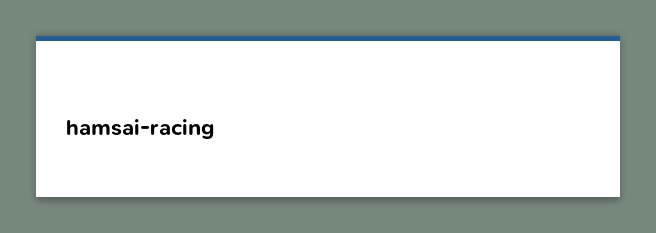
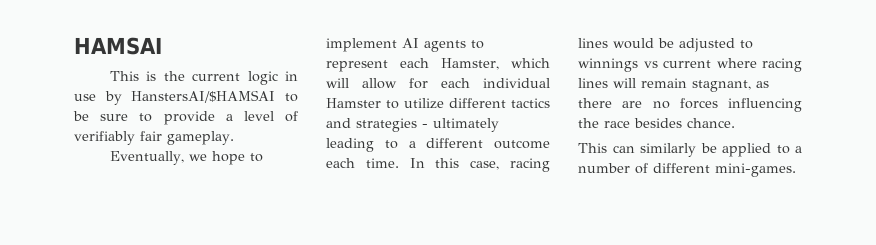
[66,119,215,139] hamsai-racing -> [74,37,162,55] [109,71,298,85] [74,90,298,105] [73,111,298,125] [74,131,234,145] [109,151,263,165] [326,38,484,52] [326,58,550,72] [326,78,550,89] [326,98,550,109] [326,118,499,132] [326,138,550,152] [326,158,550,172] [578,38,753,52] [578,58,802,72] [578,78,769,92] [578,98,802,112] [578,118,735,128] [578,143,802,157] [578,163,796,177] HAMSAI // This is the current logic in use by HanstersAI/$HAMSAI to be sure to provide a level of verifiably fair gameplay. // Eventually, we hope to implement AI agents to represent each Hamster, which will allow for each individual Hamster to utilize different tactics and strategies - ultimately leading to a different outcome each time. In this case, racing lines would be adjusted to winnings vs current where racing lines will remain stagnant, as there are no forces influencing the race besides chance. // This can similarly be applied to a number of different mini-games.

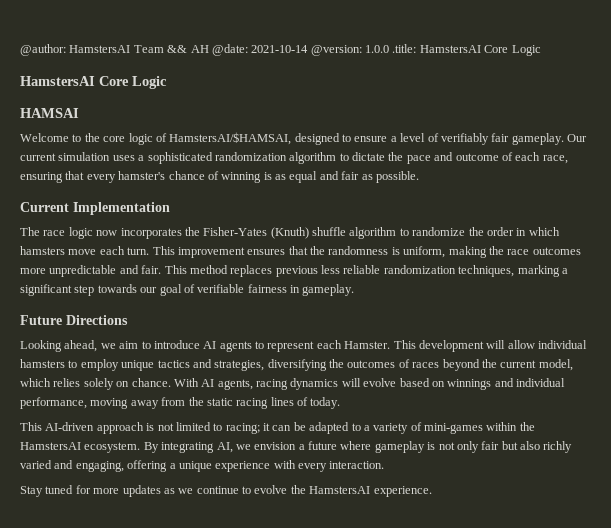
[74,37,162,55] [109,71,298,85] [74,90,298,105] [73,111,215,125] HAMSAI // This is the current logic in use by HanstersAI/$HAMSAI to be sure to provide -> [20,44,541,56] [20,76,167,89] [20,108,79,118] [20,132,388,145] @author: HamstersAI Team && AH @date: 2021-10-14 @version: 1.0.0 .title: HamstersAI Core Logic // HamstersAI Core Logic // HAMSAI // Welcome to the core logic of HamstersAI/$HAMSAI, designed to ensure
[109,151,263,165] [326,38,397,52] // Eventually, we hope to implement -> [567,134,587,142] [20,152,568,164] [20,171,419,183] [20,202,170,215] [20,227,560,239] [20,246,581,258] [20,265,568,277] [20,284,355,296] [20,315,128,325] [20,340,200,352] Our current simulation uses a sophisticated randomization algorithm to dictate the pace and outcome of each race, ensuring that every hamster's chance of winning is as equal and fair as possible. // Current Implementation // The race logic now incorporates the Fisher-Yates (Knuth) shuffle algorithm to randomize the order in which hamsters move each turn. This improvement ensures that the randomness is uniform, making the race outcomes more unpredictable and fair. This method replaces previous less reliable randomization techniques, marking a significant step towards our goal of verifiable fairness in gameplay. // Future Directions // Looking ahead, we aim to introduce
[441,58,550,70] [326,78,550,89] [326,98,550,109] [326,118,499,132] [326,138,550,152] [326,158,550,172] [578,38,753,52] [578,58,802,72] [578,78,769,92] [578,98,802,112] [578,118,735,128] [578,143,802,157] [578,163,796,177] Hamster, which will allow for each individual Hamster to utilize different tactics and strategies - ultimately leading to a different outcome each time. In this case, racing lines would be adjusted to winnings vs current where racing lines will remain stagnant, as there are no forces influencing the race besides chance. // This can similarly be applied to a number of different mini-games. -> [344,340,587,352] [20,359,573,371] [20,378,565,390] [20,397,341,409] [20,422,535,434] [20,441,573,453] [20,460,385,472] [20,485,432,497] Hamster. This development will allow individual hamsters to employ unique tactics and strategies, diversifying the outcomes of races beyond the current model, which relies solely on chance. With AI agents, racing dynamics will evolve based on winnings and individual performance, moving away from the static racing lines of today. // This AI-driven approach is not limited to racing; it can be adapted to a variety of mini-games within the HamstersAI ecosystem. By integrating AI, we envision a future where gameplay is not only fair but also richly varied and engaging, offering a unique experience with every interaction. // Stay tuned for more updates as we continue to evolve the HamstersAI experience.

